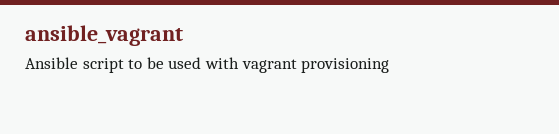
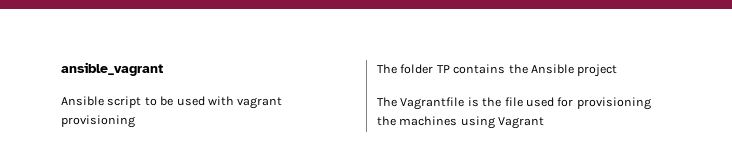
(390, 65) none -> [377,64,618,77] [377,97,651,110] [377,116,545,129] // The folder TP contains the Ansible project // The Vagrantfile is the file used for provisioning the machines using Vagrant

